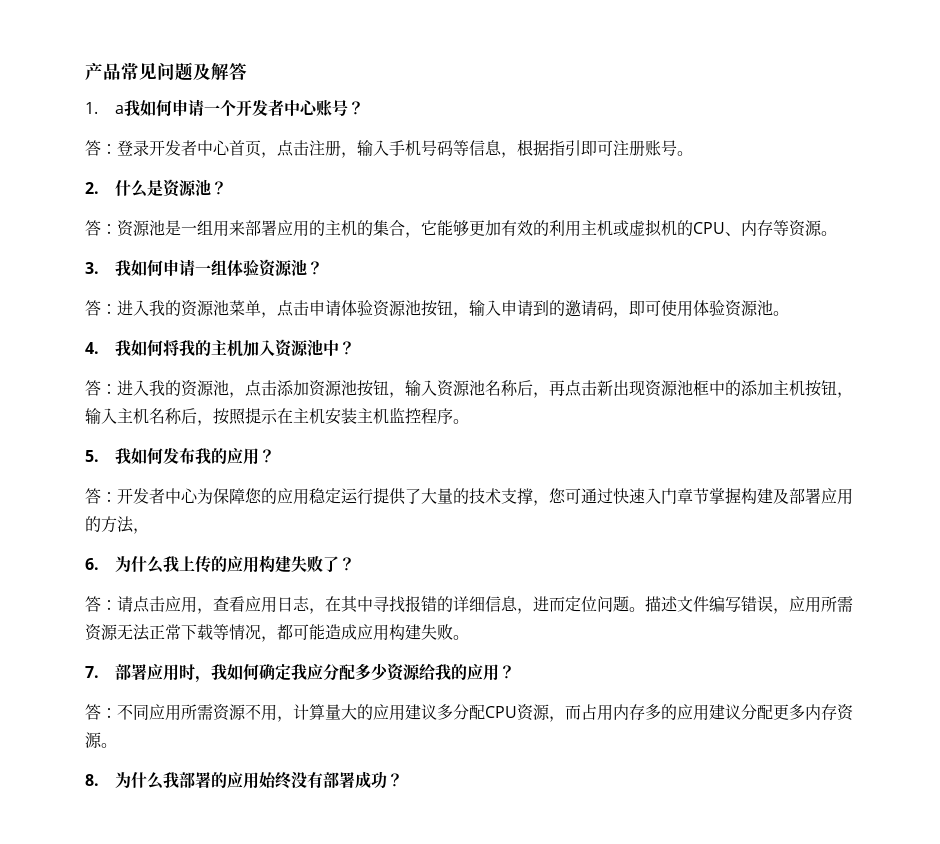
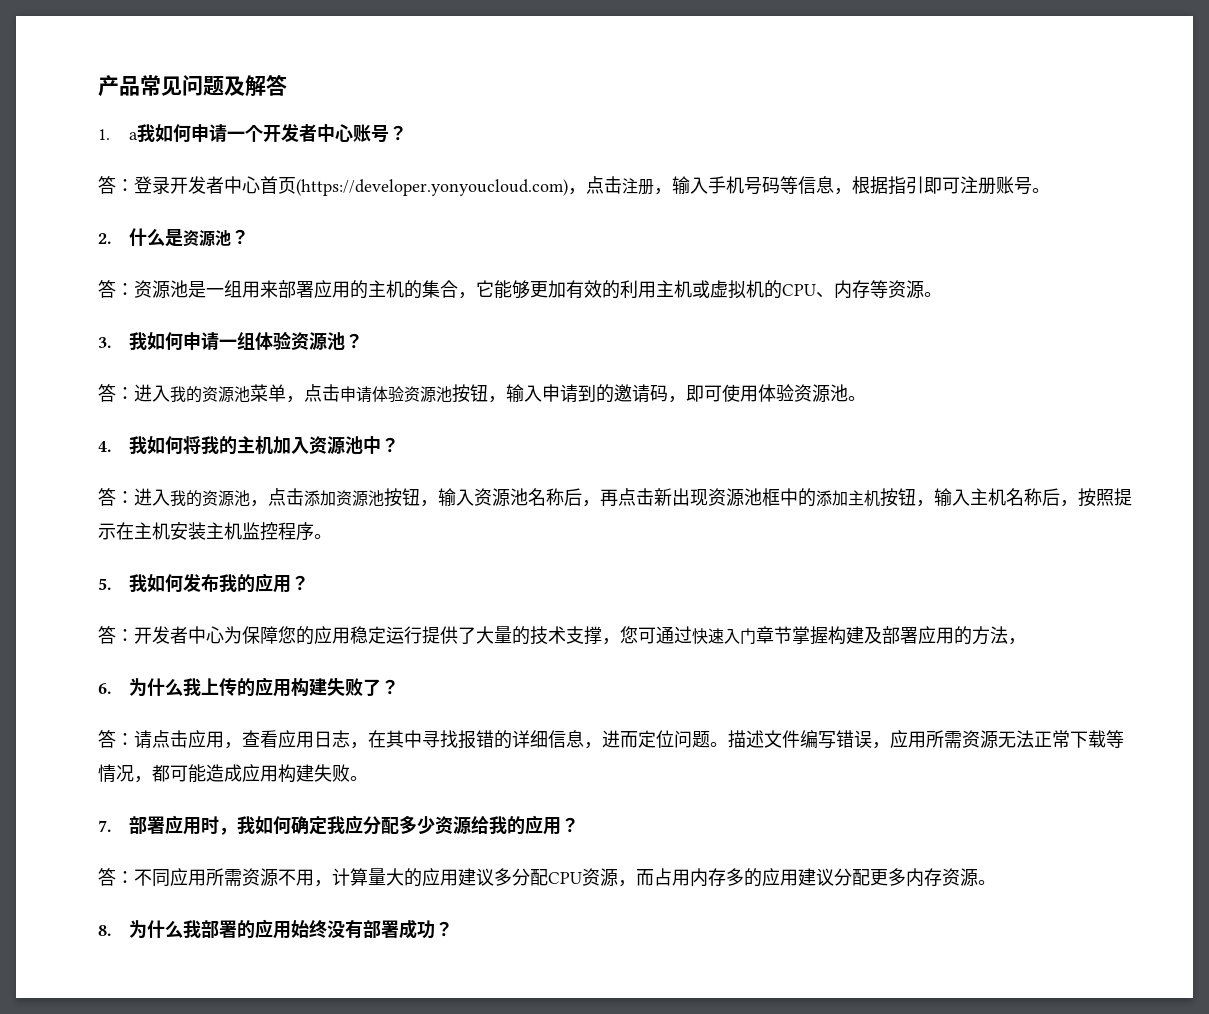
(261, 148) none -> [296,179,568,196] (https://developer.yonyoucloud.com)

